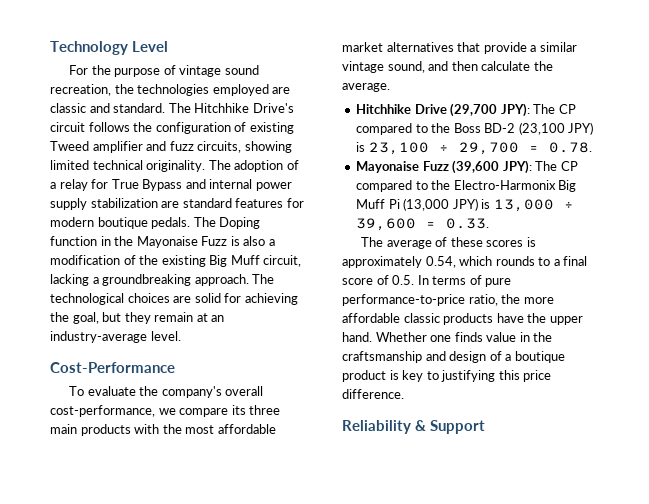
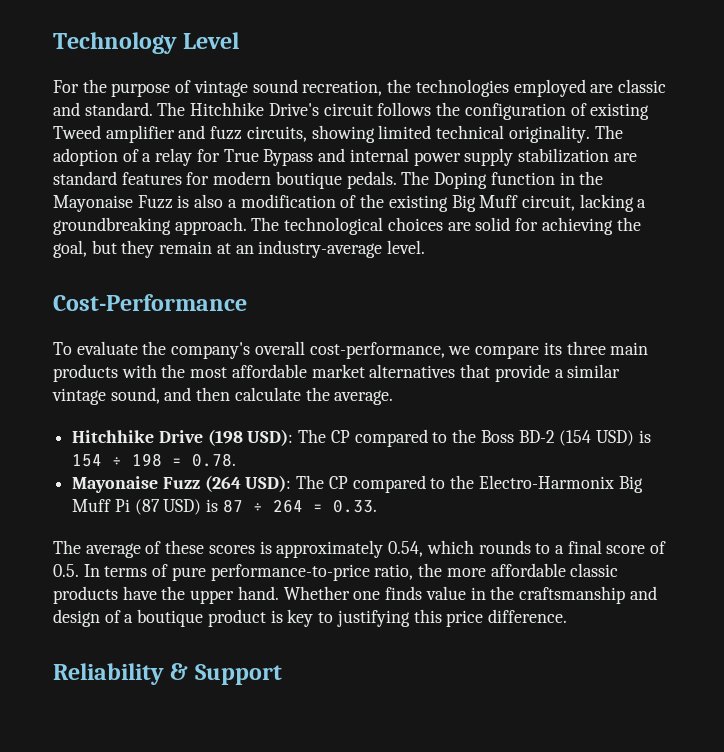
[450,103,530,117] (29,700 JPY): -> [207,429,294,446] (198 USD):
[518,122,594,135] [356,142,519,155] (23,100 JPY) is 23,100 ÷ 29,700 -> [559,430,651,446] [72,453,163,467] (154 USD) is 154 ÷ 198
[452,160,532,174] (39,600 JPY): -> [204,475,292,492] (264 USD):
[403,198,574,212] [356,218,417,231] (13,000 JPY) is 13,000 ÷ 39,600 -> [134,499,303,515] (87 USD) is 87 ÷ 264

